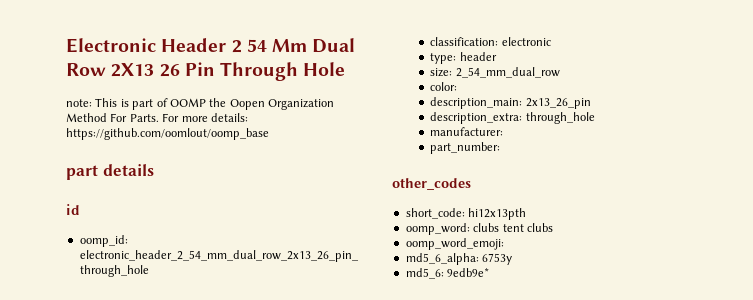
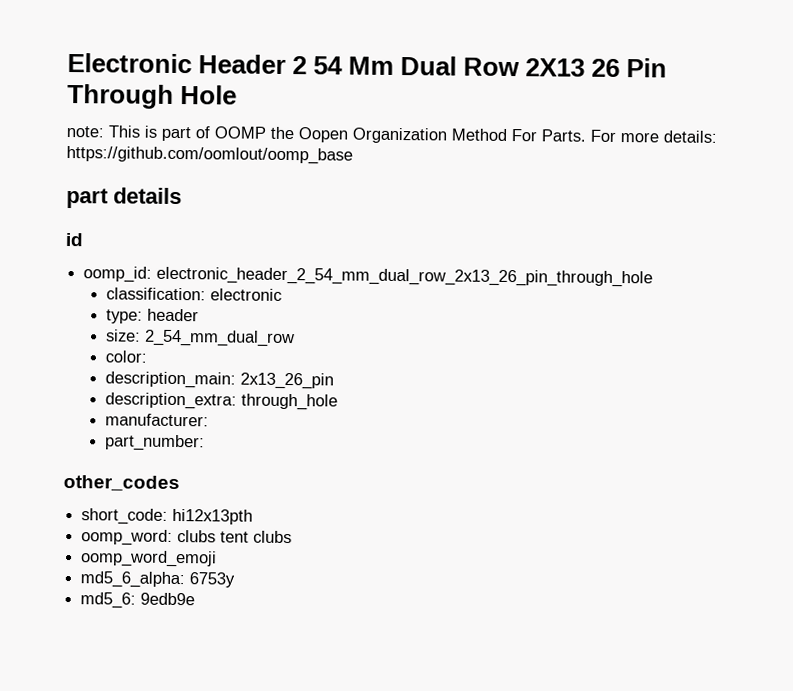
[405,238,504,250] oomp_word_emoji: -> [80,550,218,568] oomp_word_emoji
[447,268,490,277] 9edb9e* -> [140,592,196,606] 9edb9e

